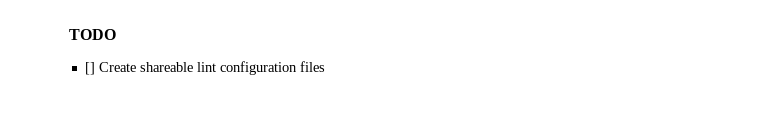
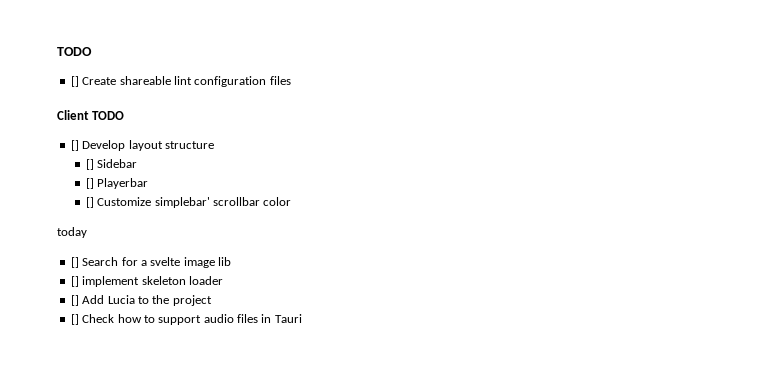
(325, 66) none -> [57,110,125,120] [70,140,214,151] [85,159,138,170] [85,178,149,189] [85,197,292,208] [57,227,87,238] [70,257,231,268] [70,276,223,287] [70,295,212,306] [70,314,302,325] // Client TODO // [] Develop layout structure // [] Sidebar // [] Playerbar // [] Customize simplebar' scrollbar color // today // [] Search for a svelte image lib // [] implement skeleton loader // [] Add Lucia to the project // [] Check how to support audio files in Tauri

